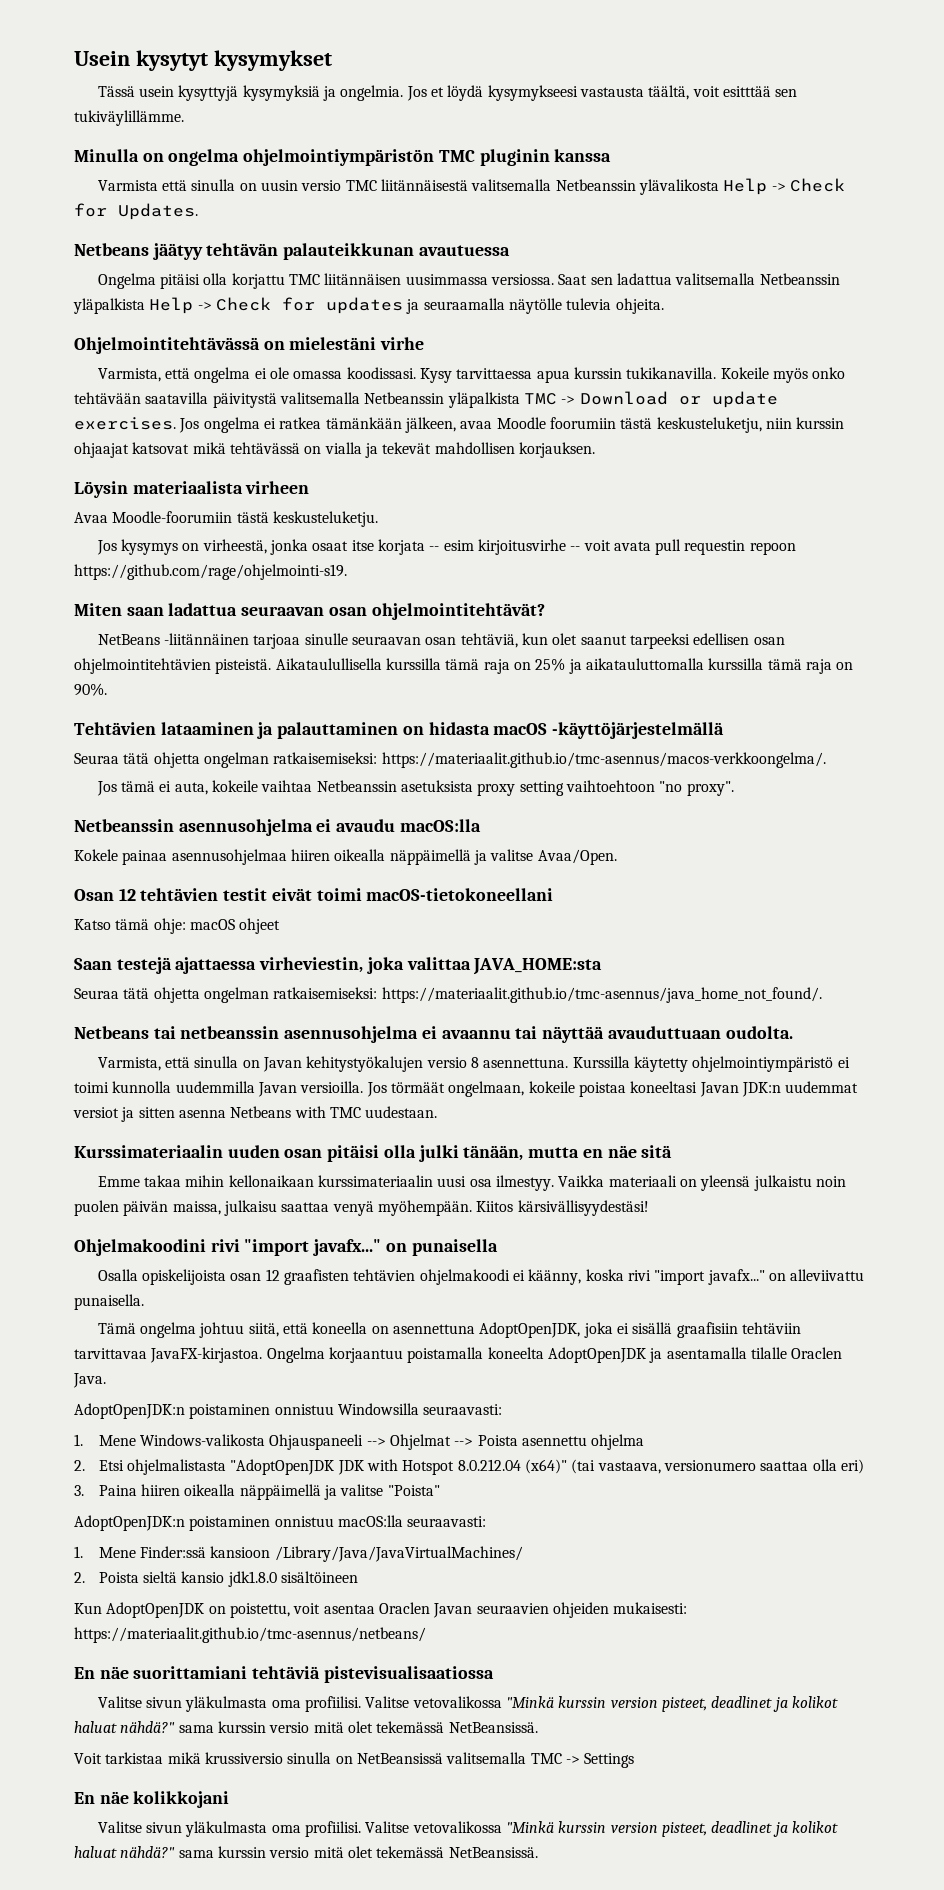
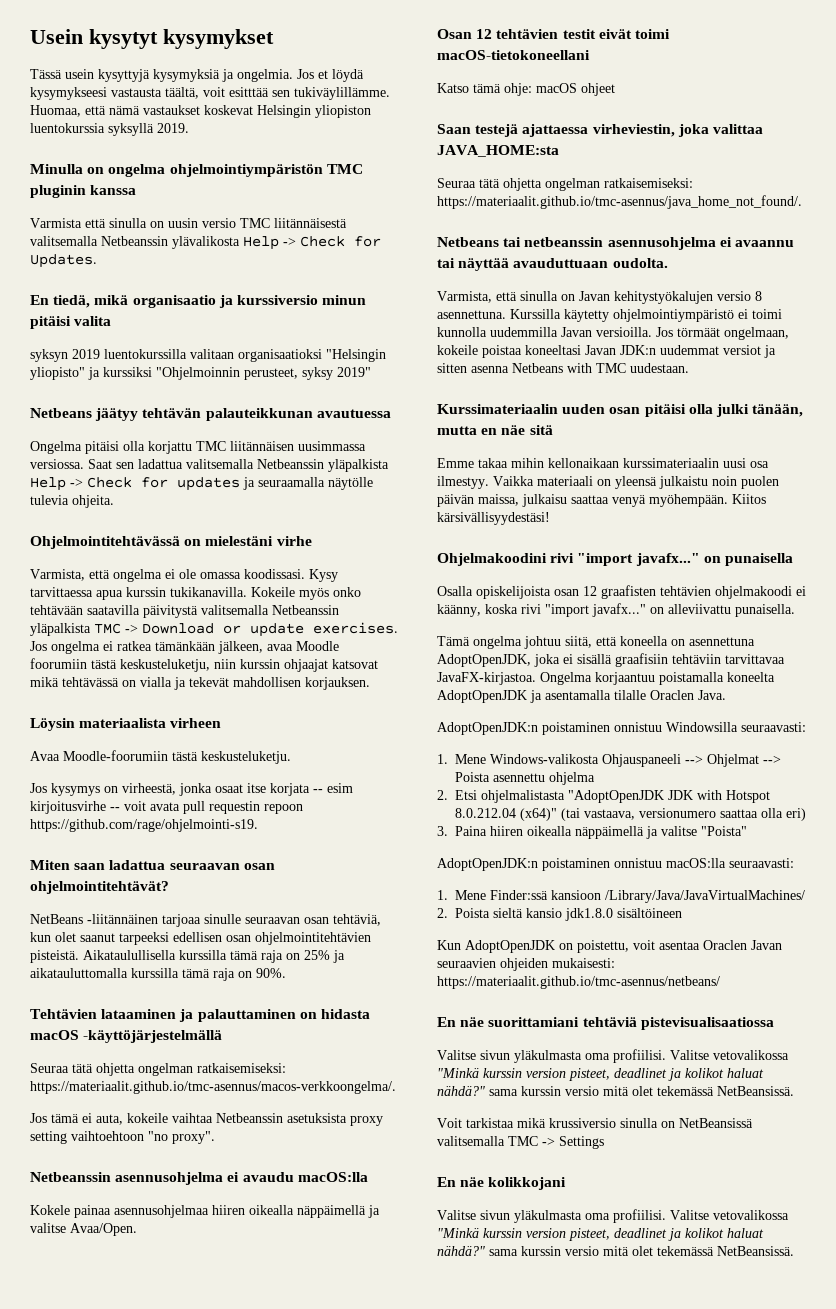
(184, 118) none -> [30,105,371,118] [30,123,189,136] Huomaa, että nämä vastaukset koskevat Helsingin yliopiston luentokurssia syksyllä 2019.
(198, 211) none -> [30,295,367,308] [30,316,112,329] [30,349,386,362] [30,367,371,380] // En tiedä, mikä organisaatio ja kurssiversio minun pitäisi valita // syksyn 2019 luentokurssilla valitaan organisaatioksi "Helsingin yliopisto" ja kurssiksi "Ohjelmoinnin perusteet, syksy 2019"

